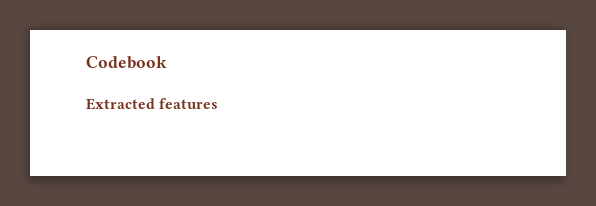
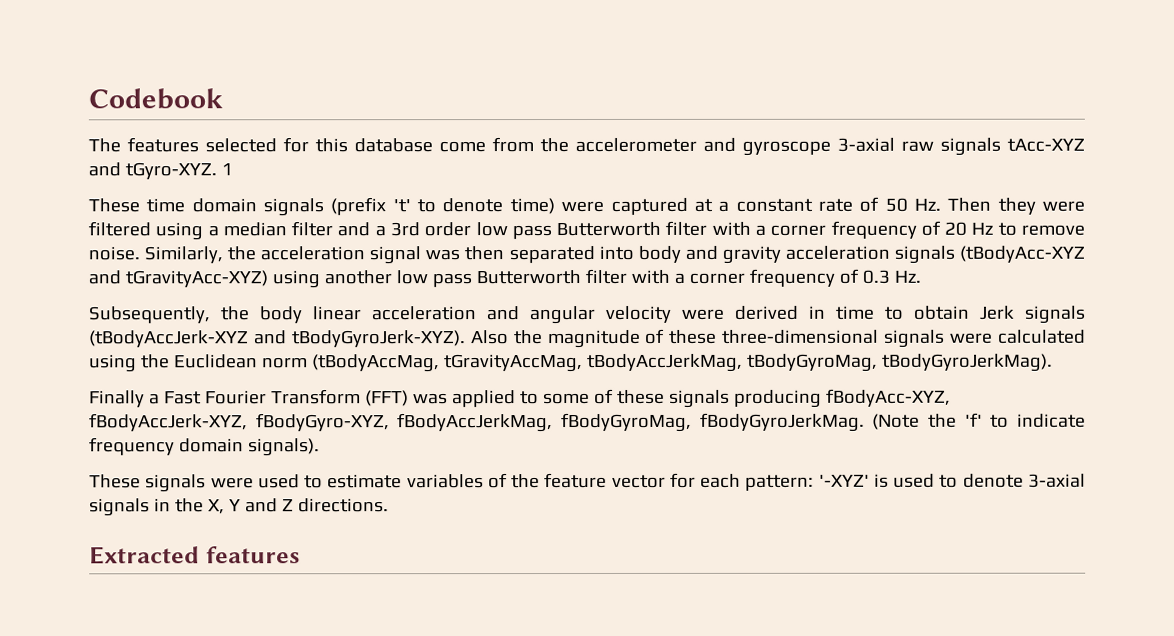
(167, 62) none -> [88,137,1085,156] [88,162,233,180] [88,196,1086,217] [88,220,1086,241] [88,245,1085,265] [88,268,921,289] [88,305,1086,325] [89,328,1086,349] [89,353,1053,373] [89,388,951,408] [89,412,1086,433] [89,437,320,457] [89,472,1087,493] [89,498,389,517] // The features selected for this database come from the accelerometer and gyroscope 3-axial raw signals tAcc-XYZ and tGyro-XYZ. 1 // These time domain signals (prefix 't' to denote time) were captured at a constant rate of 50 Hz. Then they were filtered using a median filter and a 3rd order low pass Butterworth filter with a corner frequency of 20 Hz to remove noise. Similarly, the acceleration signal was then separated into body and gravity acceleration signals (tBodyAcc-XYZ and tGravityAcc-XYZ) using another low pass Butterworth filter with a corner frequency of 0.3 Hz. // Subsequently, the body linear acceleration and angular velocity were derived in time to obtain Jerk signals (tBodyAccJerk-XYZ and tBodyGyroJerk-XYZ). Also the magnitude of these three-dimensional signals were calculated using the Euclidean norm (tBodyAccMag, tGravityAccMag, tBodyAccJerkMag, tBodyGyroMag, tBodyGyroJerkMag). // Finally a Fast Fourier Transform (FFT) was applied to some of these signals producing fBodyAcc-XYZ, fBodyAccJerk-XYZ, fBodyGyro-XYZ, fBodyAccJerkMag, fBodyGyroMag, fBodyGyroJerkMag. (Note the 'f' to indicate frequency domain signals). // These signals were used to estimate variables of the feature vector for each pattern: '-XYZ' is used to denote 3-axial signals in the X, Y and Z directions.

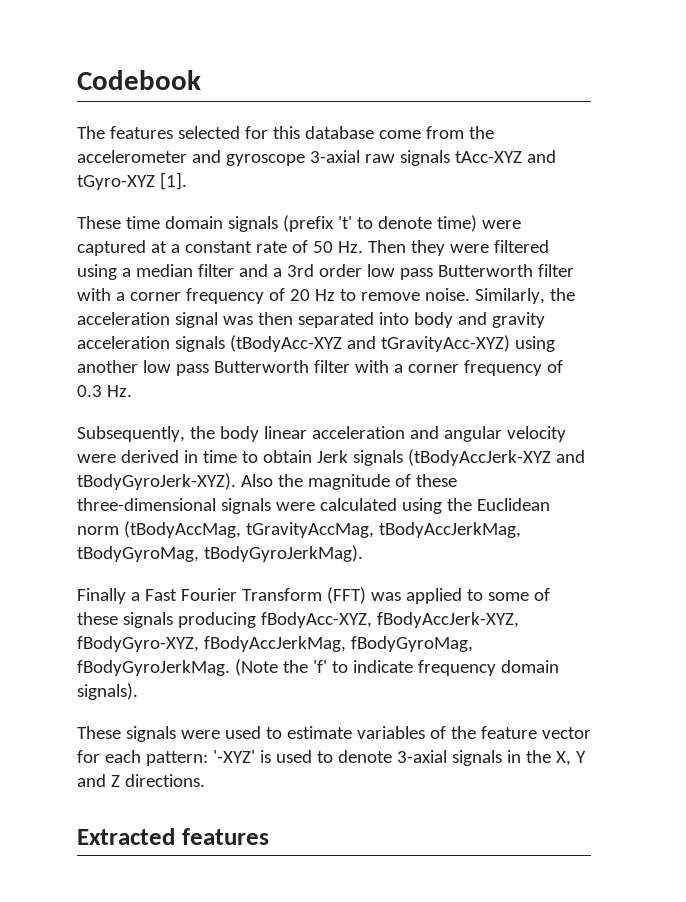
[124,162,233,180] tGyro-XYZ. 1 -> [77,172,187,190] tGyro-XYZ [1].

